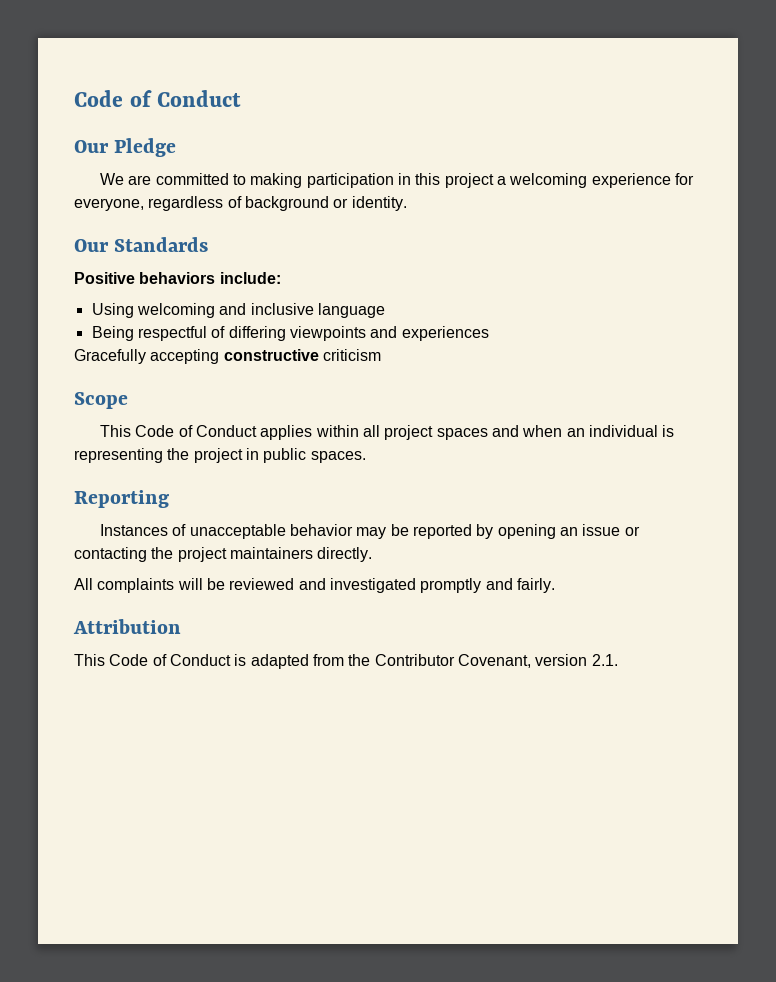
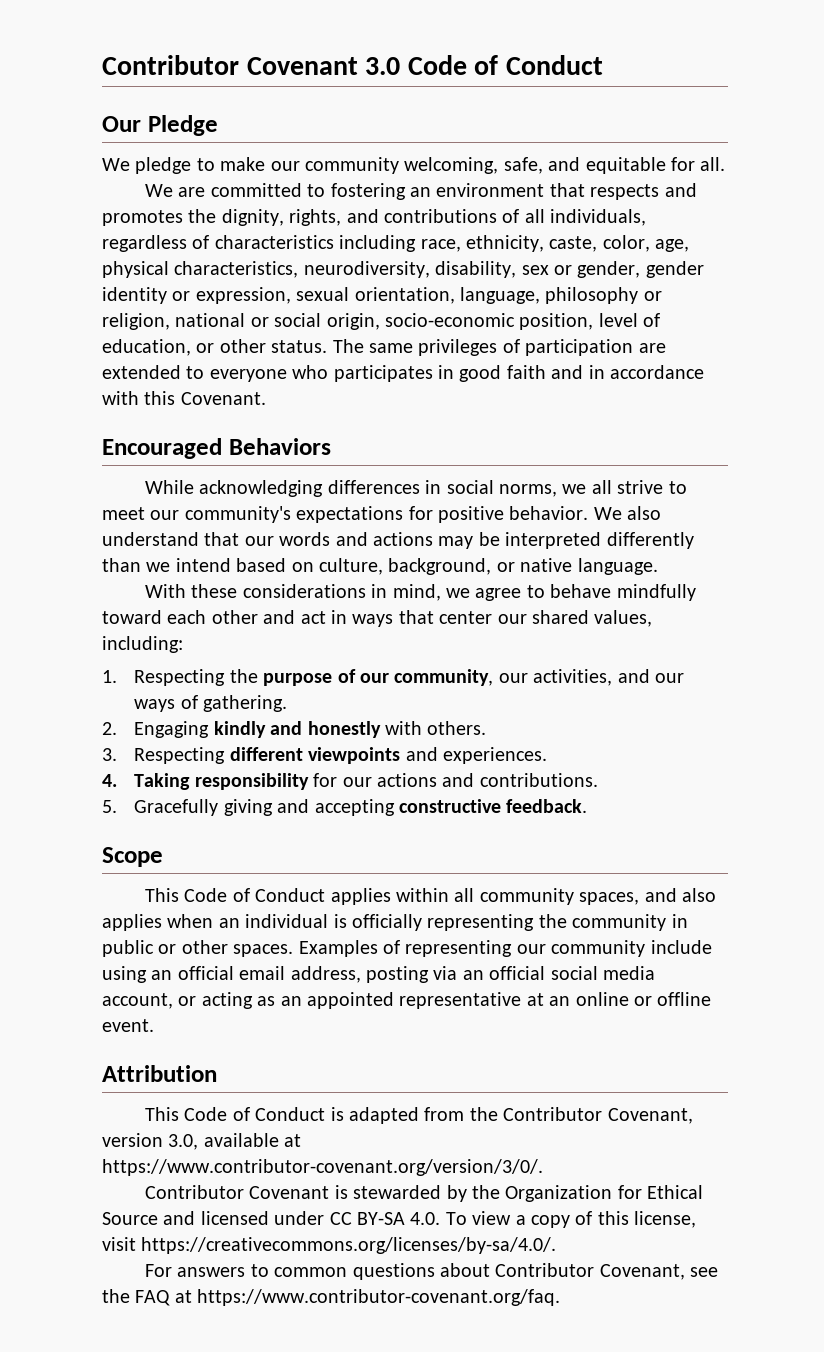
(74, 98) none -> [102,55,401,75] Contributor Covenant 3.0
[128,173,694,188] [74,196,407,211] [74,237,209,252] [74,272,281,284] [91,303,385,318] [91,326,489,341] [74,349,146,364] are committed to making participation in this project a welcoming experience for everyone, regardless of background or identity. // Our Standards // Positive behaviors include: // Using welcoming and inclusive language // Being respectful of differing viewpoints and experiences // Gracefully -> [135,157,726,174] [144,183,697,200] [102,209,647,226] [102,235,690,252] [102,261,704,278] [102,287,662,304] [102,313,661,330] [102,339,666,356] [102,365,704,382] [102,391,266,405] [102,438,331,459] [144,480,687,497] [102,506,662,523] [102,532,694,549] [102,558,658,575] [144,584,696,601] [102,610,653,627] [102,636,183,653] [102,669,684,686] [134,695,288,712] [102,721,487,738] [102,747,547,764] [102,773,598,790] [102,799,310,816] pledge to make our community welcoming, safe, and equitable for all. // We are committed to fostering an environment that respects and promotes the dignity, rights, and contributions of all individuals, regardless of characteristics including race, ethnicity, caste, color, age, physical characteristics, neurodiversity, disability, sex or gender, gender identity or expression, sexual orientation, language, philosophy or religion, national or social origin, socio-economic position, level of education, or other status. The same privileges of participation are extended to everyone who participates in good faith and in accordance with this Covenant. // Encouraged Behaviors // While acknowledging differences in social norms, we all strive to meet our community's expectations for positive behavior. We also understand that our words and actions may be interpreted differently than we intend based on culture, background, or native language. // With these considerations in mind, we agree to behave mindfully toward each other and act in ways that center our shared values, including: // 1. Respecting the purpose of our community, our activities, and our ways of gathering. // 2. Engaging kindly and honestly with others. // 3. Respecting different viewpoints and experiences. // 4. Taking responsibility for our actions and contributions. // 5. Gracefully giving and
[322,349,381,361] criticism -> [506,799,588,813] feedback.
[384,425,519,440] project spaces and -> [479,888,716,905] [102,914,162,931] community spaces, and also applies
(675, 431) none -> [352,914,422,931] officially
[193,448,243,463] project -> [572,914,667,931] community
(307, 455) none -> [158,940,228,954] or other
[74,490,169,508] [100,524,640,539] [74,547,373,562] [74,578,555,593] // Reporting // Instances of unacceptable behavior may be reported by opening an issue or contacting the project maintainers directly. // All complaints will be reviewed and investigated promptly and fairly. -> [298,940,712,957] [102,966,655,983] [102,992,712,1009] [102,1019,154,1032] Examples of representing our community include using an official email address, posting via an official social media account, or acting as an appointed representative at an online or offline event.
[591,654,618,666] 2.1. -> [168,1133,302,1150] [102,1159,543,1176] [144,1185,704,1202] [102,1211,697,1228] [102,1237,557,1254] [144,1263,719,1280] [102,1289,561,1306] 3.0, available at https://www.contributor-covenant.org/version/3/0/. // Contributor Covenant is stewarded by the Organization for Ethical Source and licensed under CC BY-SA 4.0. To view a copy of this license, visit https://creativecommons.org/licenses/by-sa/4.0/. // For answers to common questions about Contributor Covenant, see the FAQ at https://www.contributor-covenant.org/faq.

